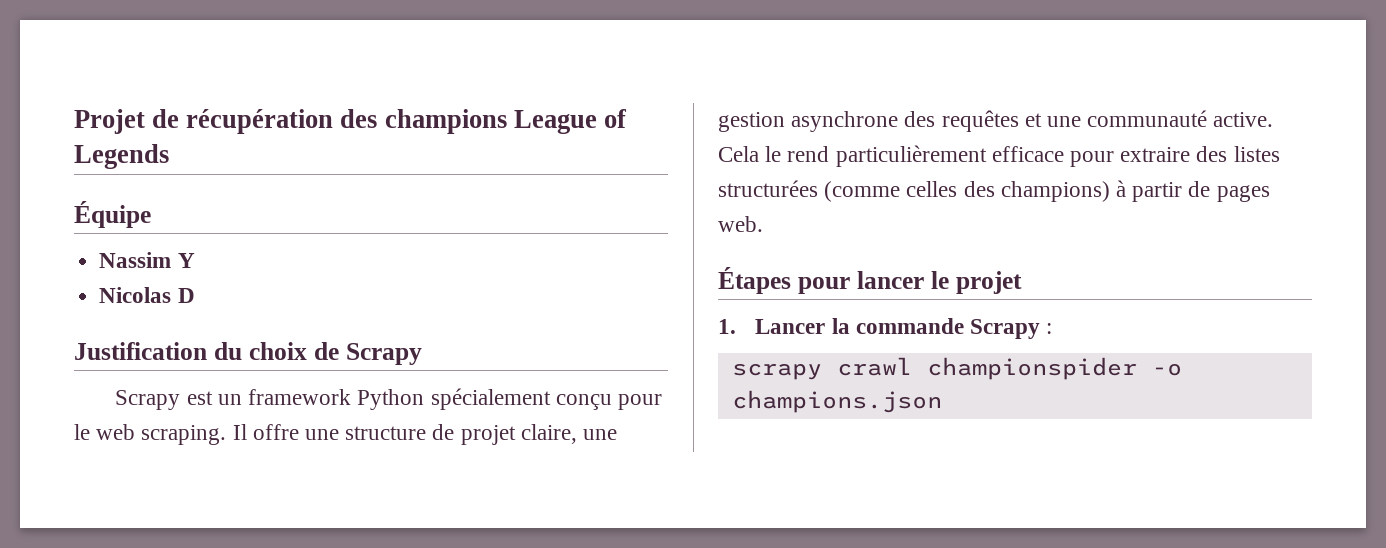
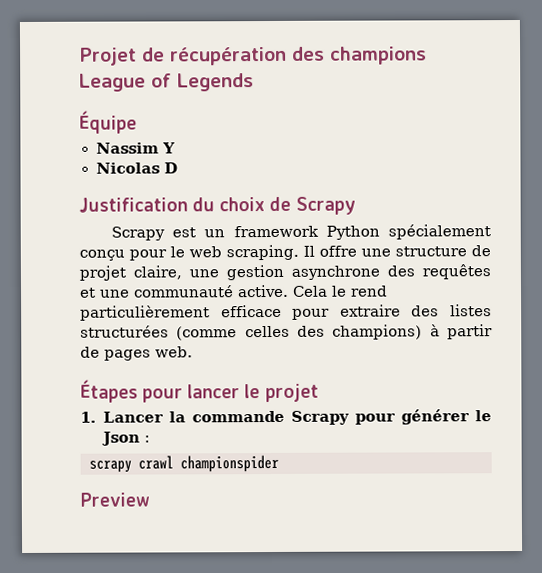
(1041, 329) none -> [355,409,492,425] [101,431,141,446] pour générer le Json
[1151,363,1182,376] [731,390,942,413] -o champions.json -> [80,492,150,507] // Preview

